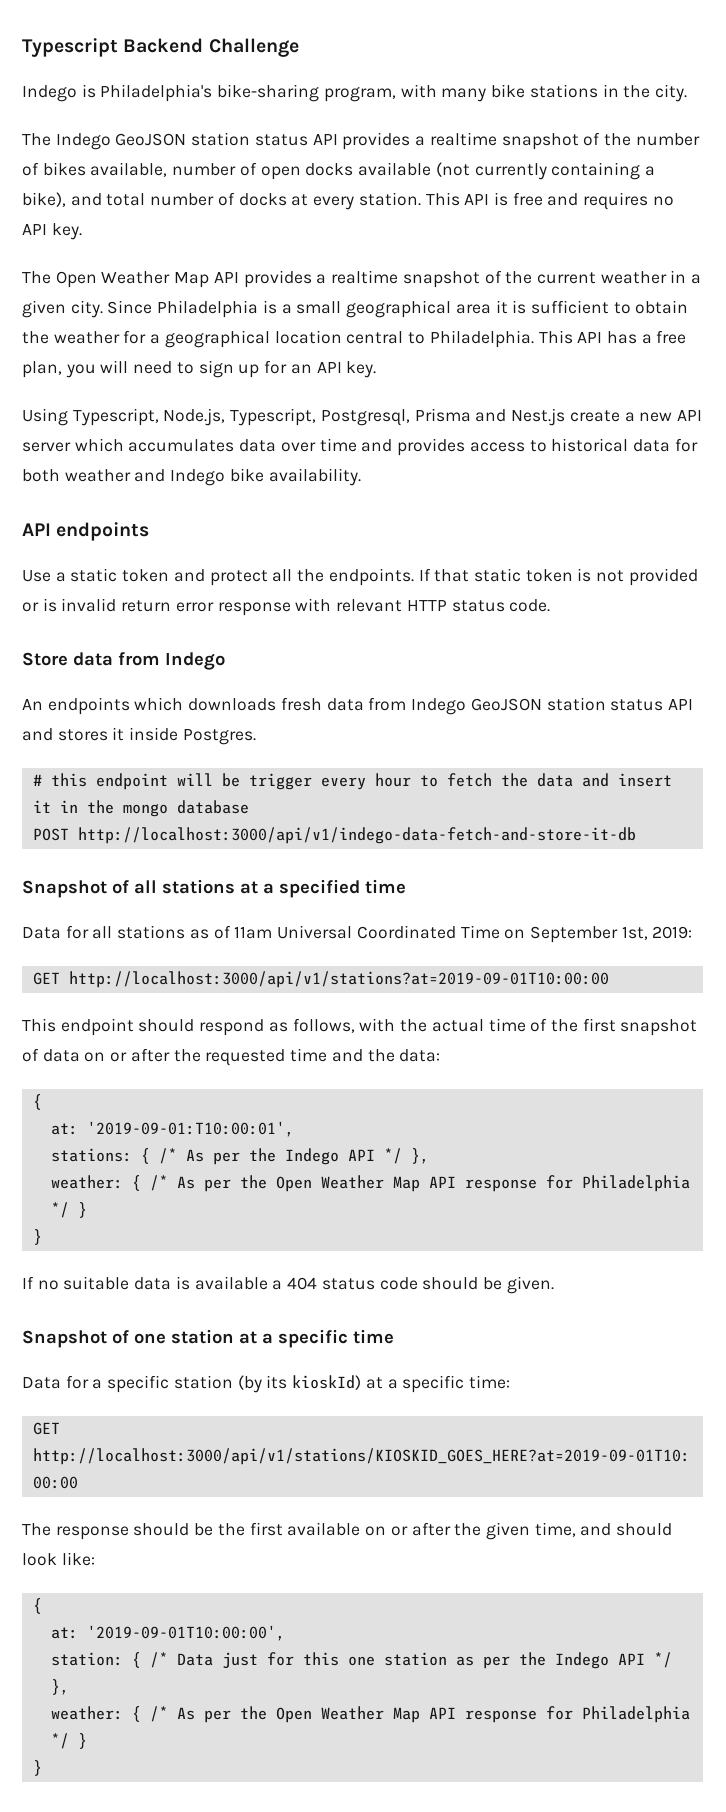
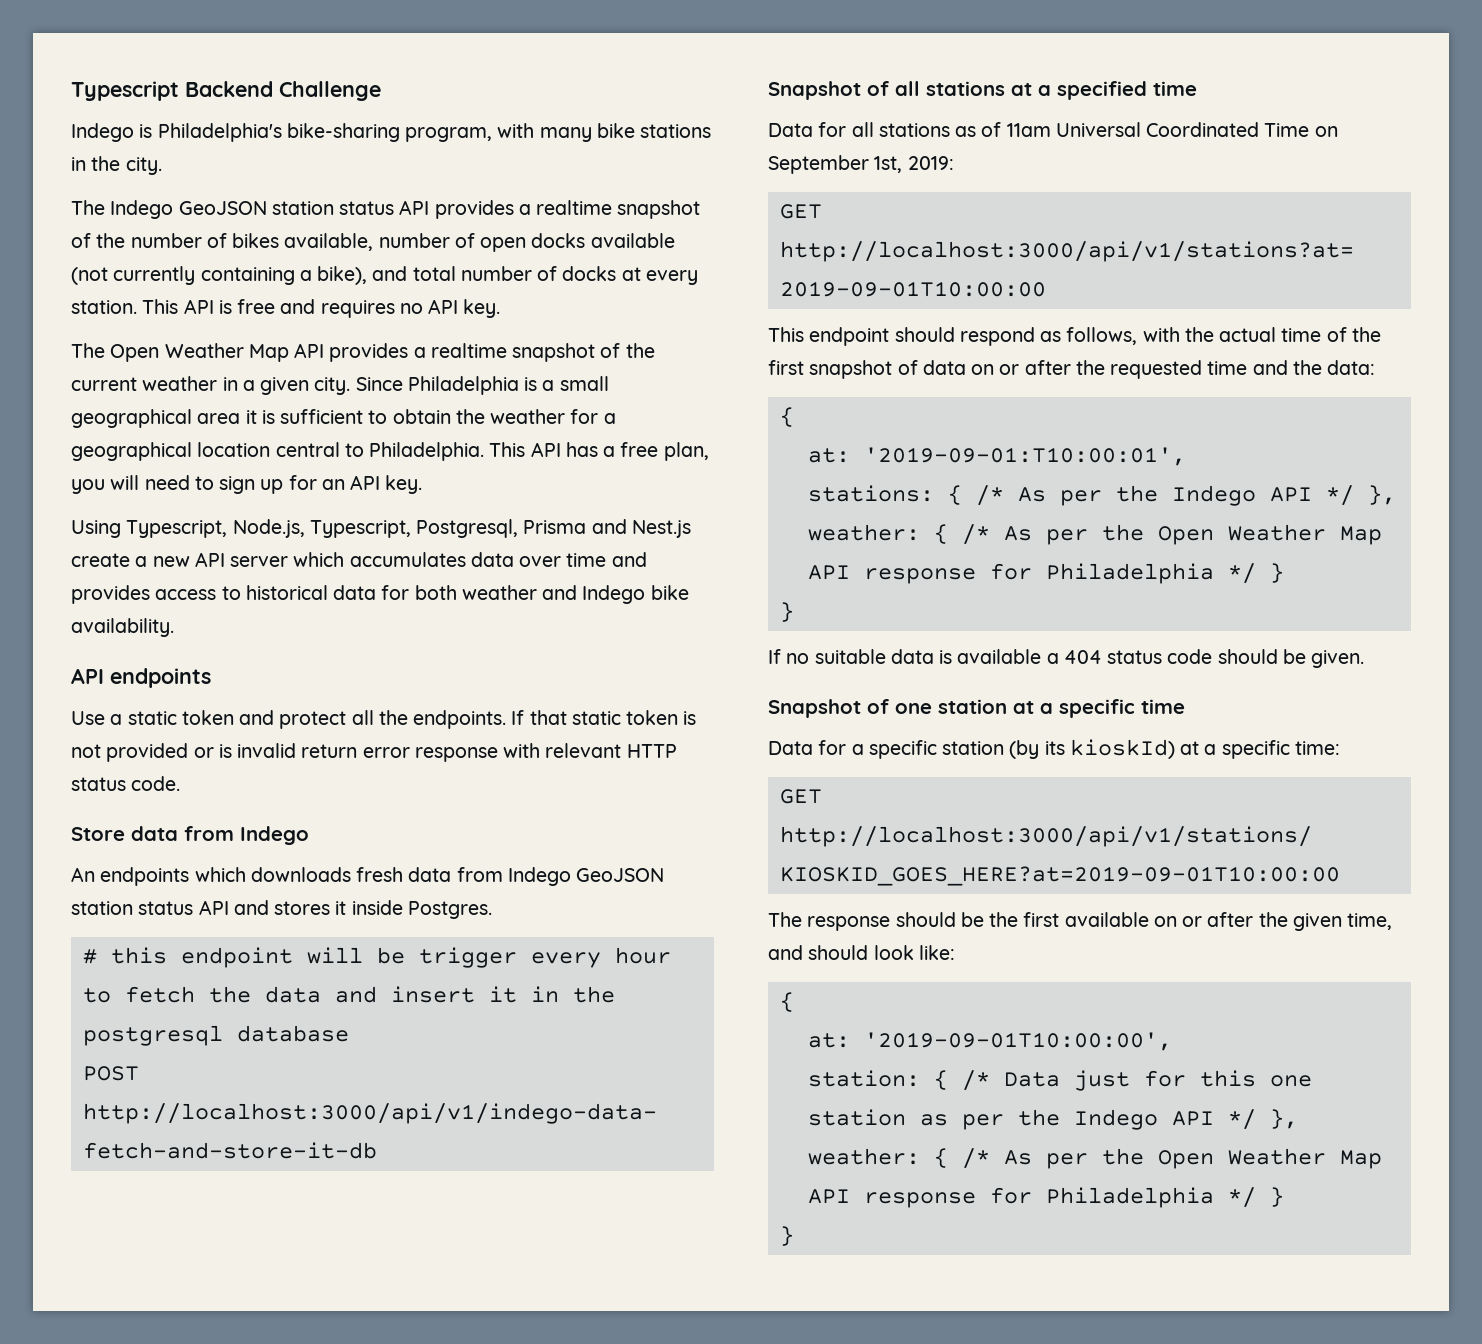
[122,803,168,817] mongo -> [82,1025,223,1046] postgresql

